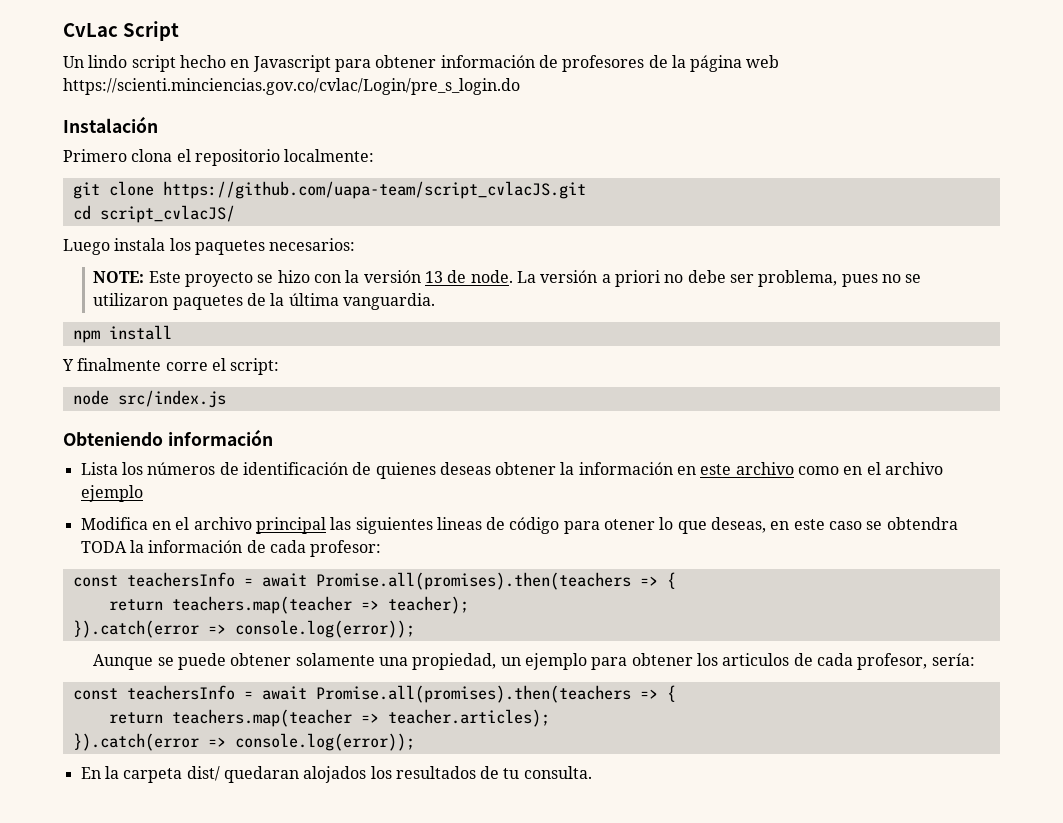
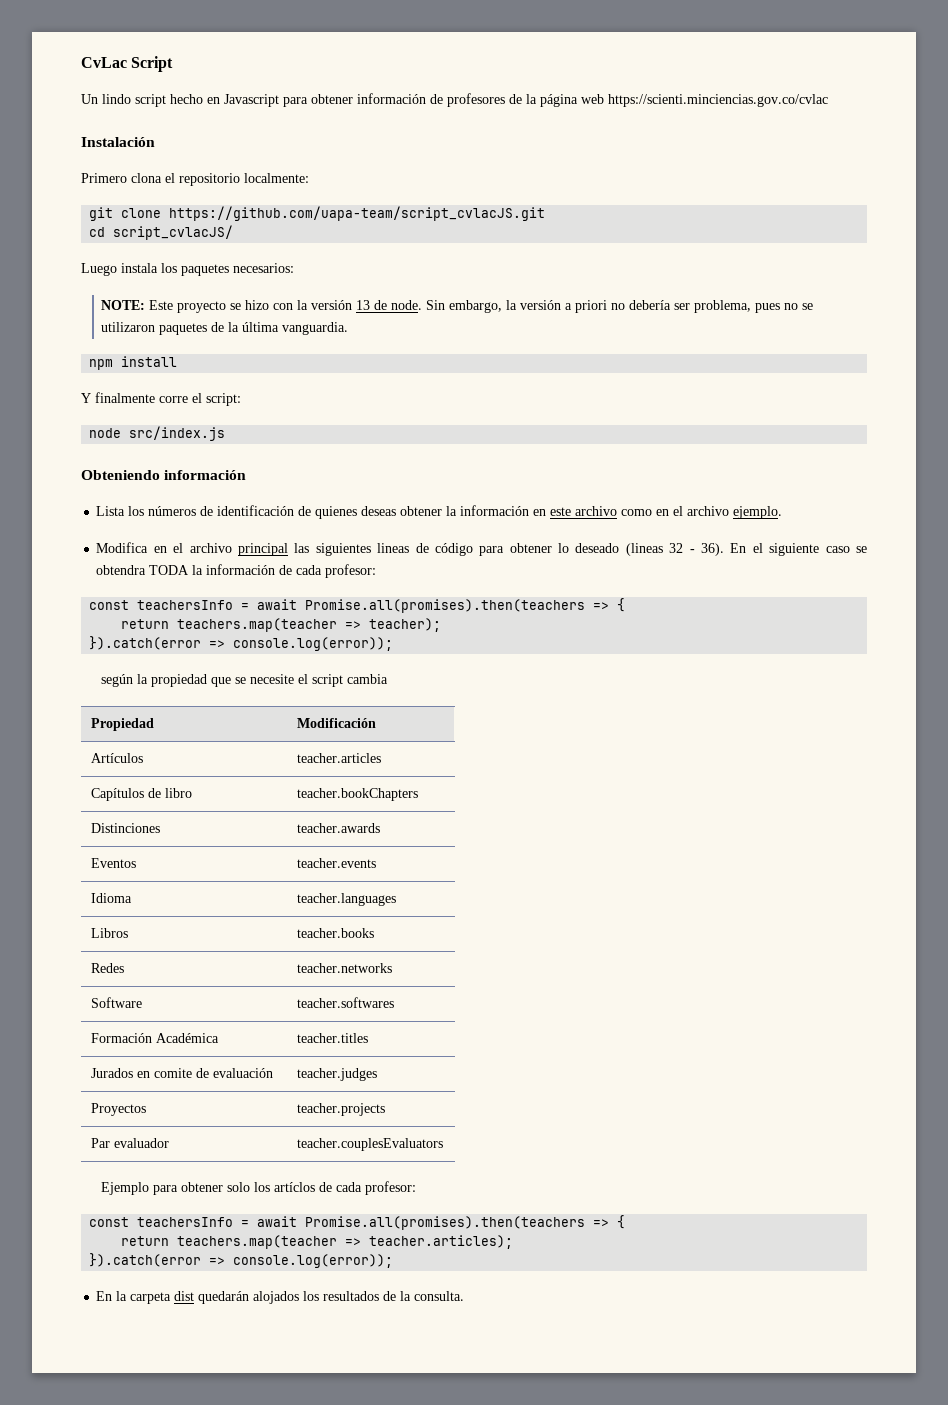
[63,78,520,95] https://scienti.minciencias.gov.co/cvlac/Login/pre_s_login.do -> [608,94,828,107] https://scienti.minciencias.gov.co/cvlac
[516,271,536,283] La -> [426,300,518,313] Sin embargo, la
[687,270,726,283] debe -> [629,300,672,310] debería
[80,485,143,502] ejemplo -> [733,506,783,519] ejemplo.
[604,517,825,534] otener lo que deseas, en este -> [509,543,820,556] obtener lo deseado (lineas 32 - 36). En el siguiente
[93,653,975,670] Aunque se puede obtener solamente una propiedad, un ejemplo para obtener los articulos de cada profesor, sería: -> [101,674,389,687] [91,718,155,731] [297,718,377,728] [91,753,144,763] [297,753,382,763] [91,788,193,801] [297,788,419,801] [91,823,161,833] [297,823,381,833] [91,858,137,868] [297,858,377,868] [91,893,133,903] [297,893,397,906] [91,928,129,938] [297,928,375,938] [91,963,125,973] [297,963,393,973] [91,997,143,1008] [297,997,395,1008] [91,1033,220,1043] [297,1033,369,1043] [91,1068,274,1078] [297,1068,378,1081] [91,1103,147,1116] [297,1103,386,1116] [91,1138,170,1148] [297,1138,444,1151] [101,1181,417,1195] según la propiedad que se necesite el script cambia // Propiedad | Modificación // Artículos | teacher.articles // Capítulos de libro | teacher.bookChapters // Distinciones | teacher.awards // Eventos | teacher.events // Idioma | teacher.languages // Libros | teacher.books // Redes | teacher.networks // Software | teacher.softwares // Formación Académica | teacher.titles // Jurados en comite de evaluación | teacher.judges // Proyectos | teacher.projects // Par evaluador | teacher.couplesEvaluators // Ejemplo para obtener solo los artíclos de cada profesor:
[186,766,299,783] dist/ quedaran -> [174,1291,250,1304] dist quedarán
[503,768,520,779] tu -> [400,1291,412,1301] la

